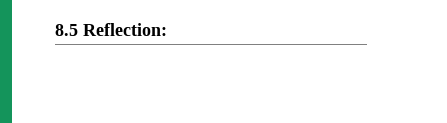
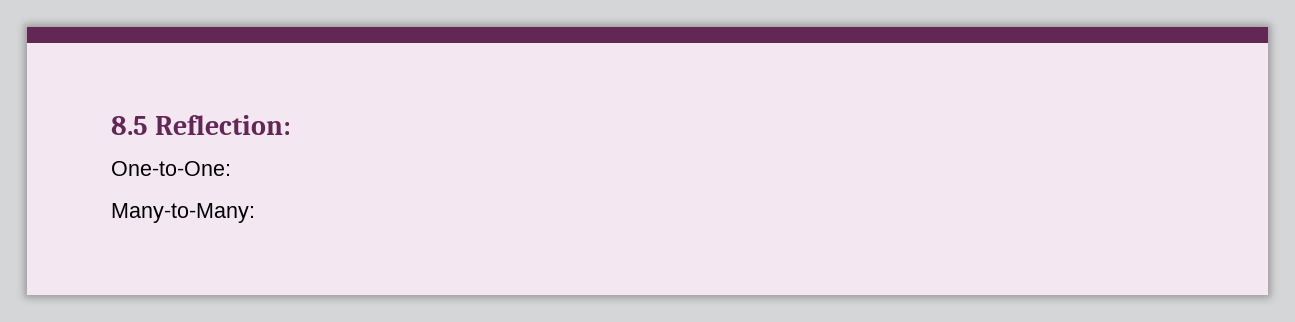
(167, 29) none -> [111,161,231,176] [111,203,255,223] // One-to-One: // Many-to-Many:

